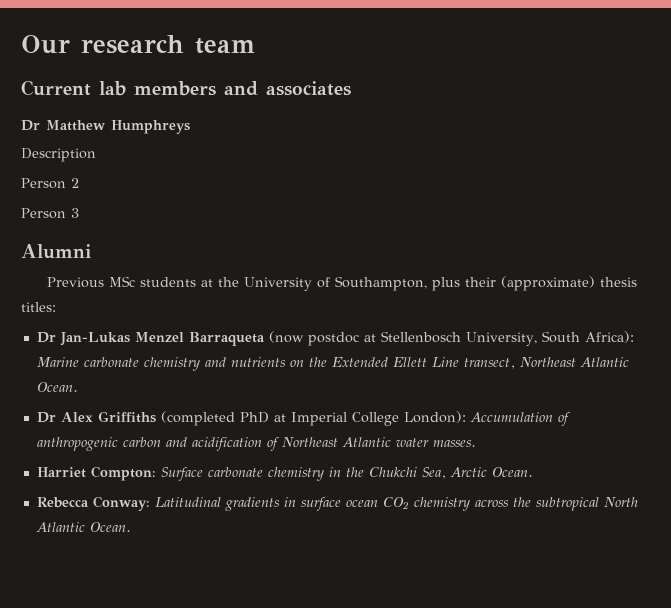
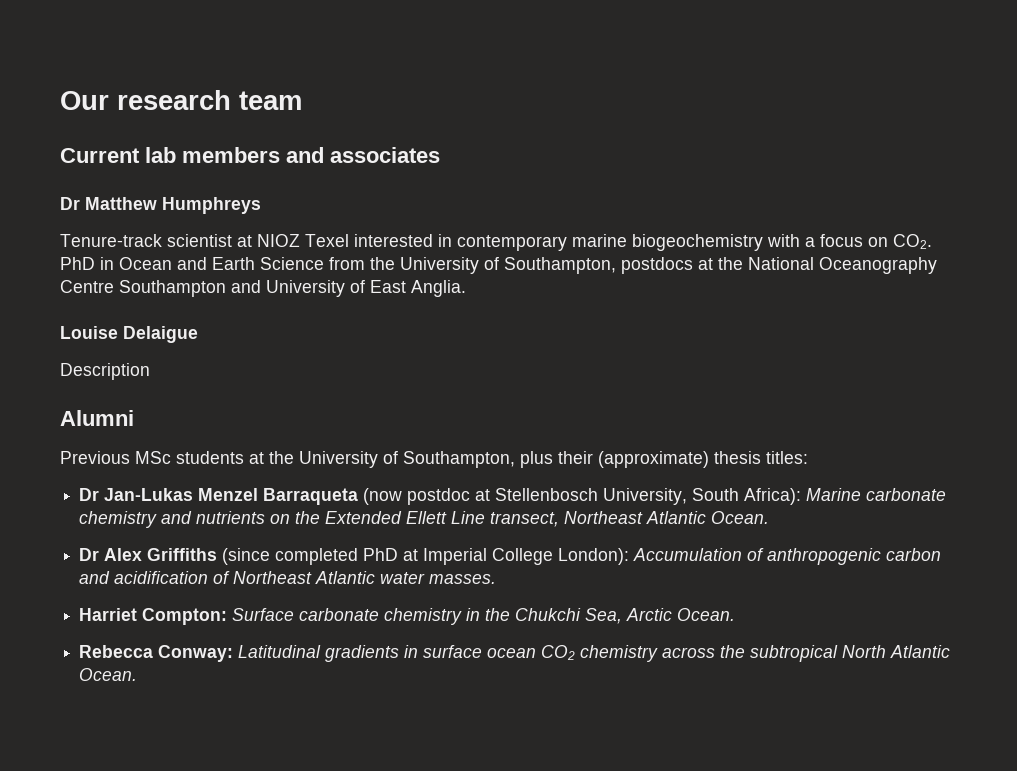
[21,148,96,162] [21,178,79,189] [21,208,79,219] Description // Person 2 // Person 3 -> [60,234,932,251] [60,257,937,274] [60,280,466,297] [60,326,198,343] [60,363,150,380] Tenure-track scientist at NIOZ Texel interested in contemporary marine biogeochemistry with a focus on CO2. PhD in Ocean and Earth Science from the University of Southampton, postdocs at the National Oceanography Centre Southampton and University of East Anglia. // Louise Delaigue // Description
[160,411,235,426] (completed -> [222,548,359,565] (since completed

